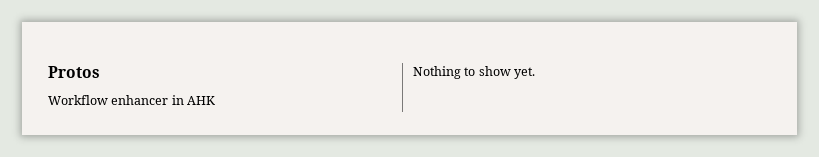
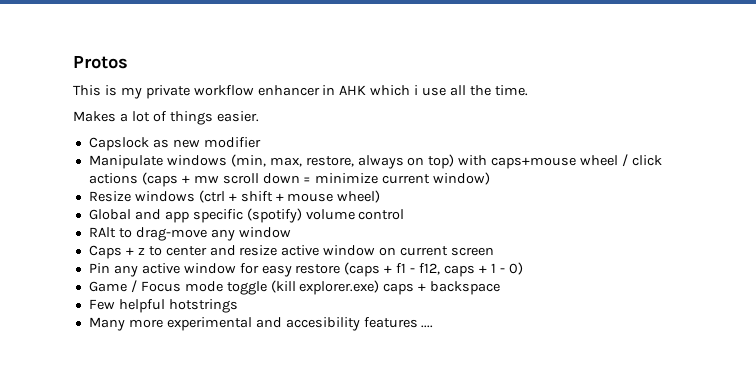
[48,95,216,105] [413,66,536,79] Workflow enhancer in AHK // Nothing to show yet. -> [73,85,528,99] [73,111,259,125] [88,137,261,151] [88,154,662,169] [88,172,491,187] [88,190,381,203] [88,208,405,223] [88,227,291,241] [88,245,495,259] [88,262,523,277] [88,280,501,295] [88,299,238,313] [88,317,434,331] This is my private workflow enhancer in AHK which i use all the time. // Makes a lot of things easier. // Capslock as new modifier // Manipulate windows (min, max, restore, always on top) with caps+mouse wheel / click actions (caps + mw scroll down = minimize current window) // Resize windows (ctrl + shift + mouse wheel) // Global and app specific (spotify) volume control // RAlt to drag-move any window // Caps + z to center and resize active window on current screen // Pin any active window for easy restore (caps + f1 - f12, caps + 1 - 0) // Game / Focus mode toggle (kill explorer.exe) caps + backspace // Few helpful hotstrings // Many more experimental and accesibility features ....

